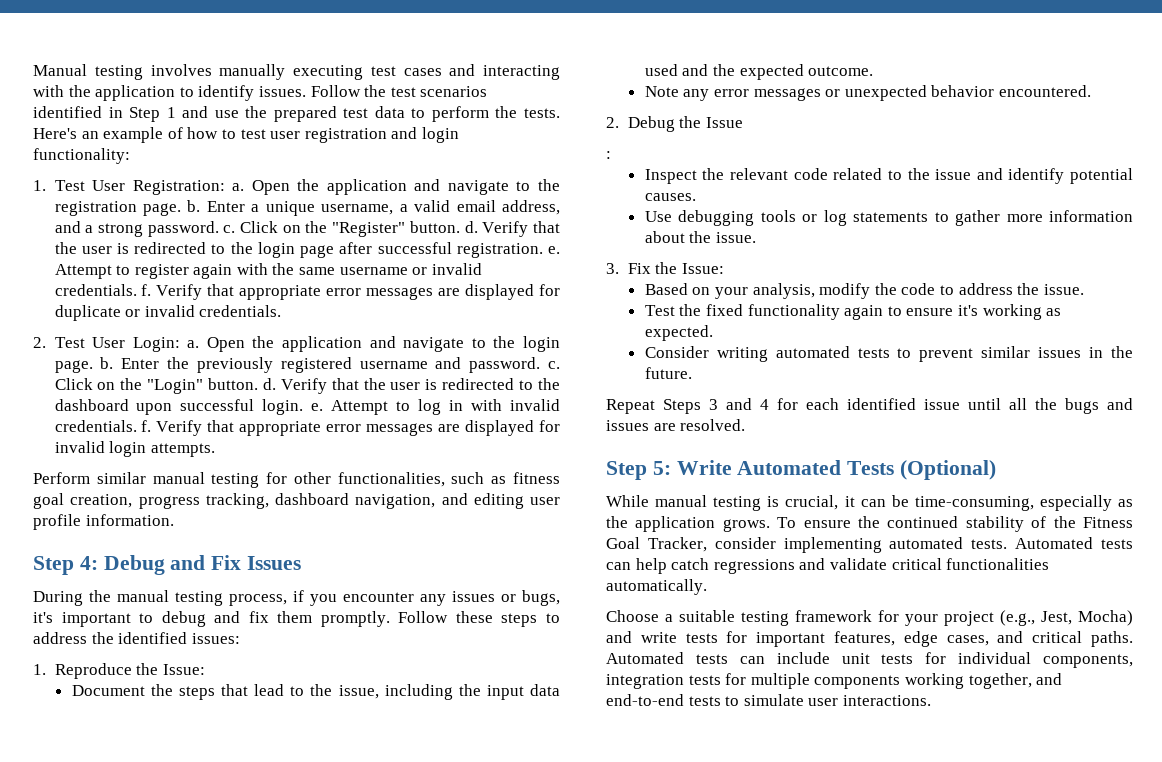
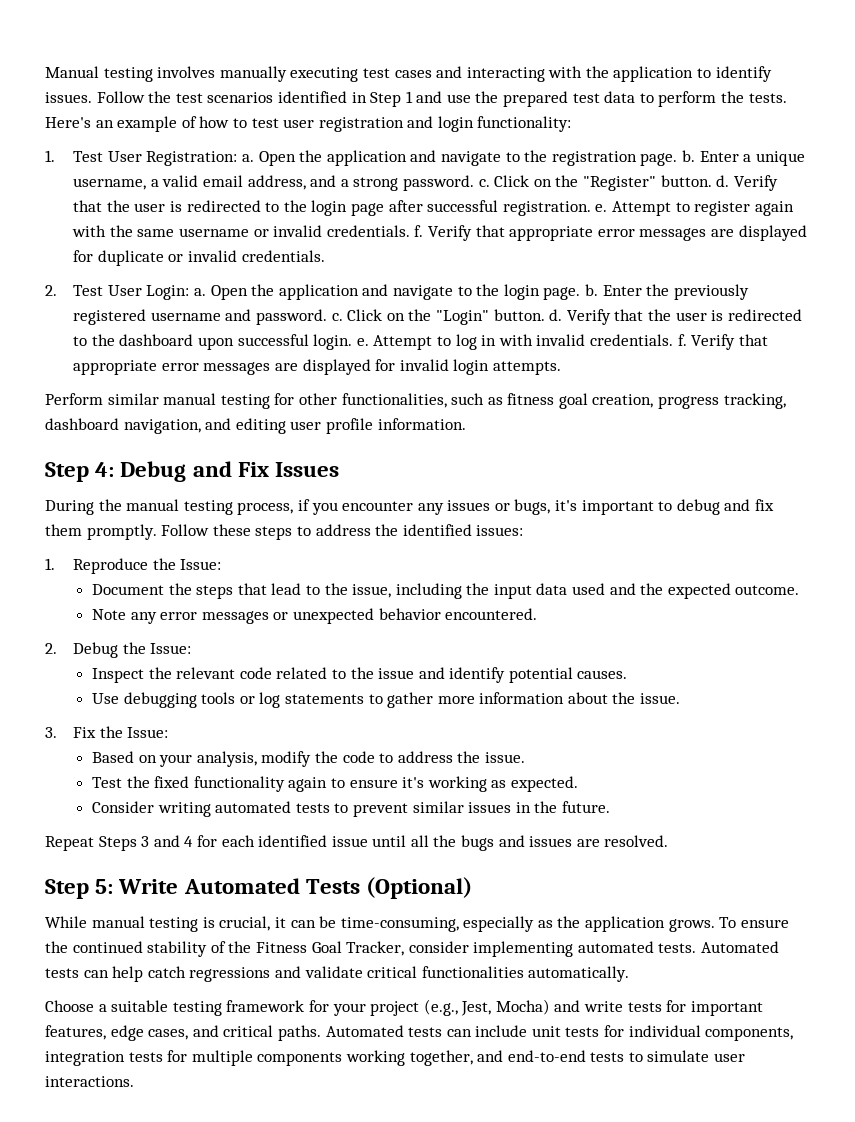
[705,117,743,128] [606,151,611,159] Issue // : -> [150,643,192,654] Issue:

